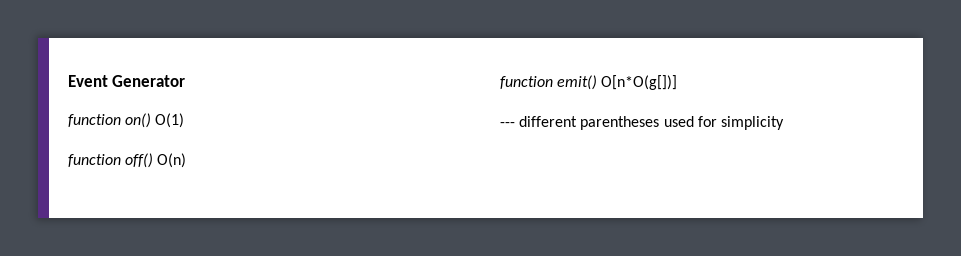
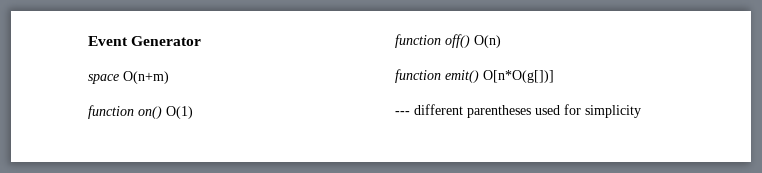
(186, 81) none -> [88,71,169,84] // space O(n+m)

